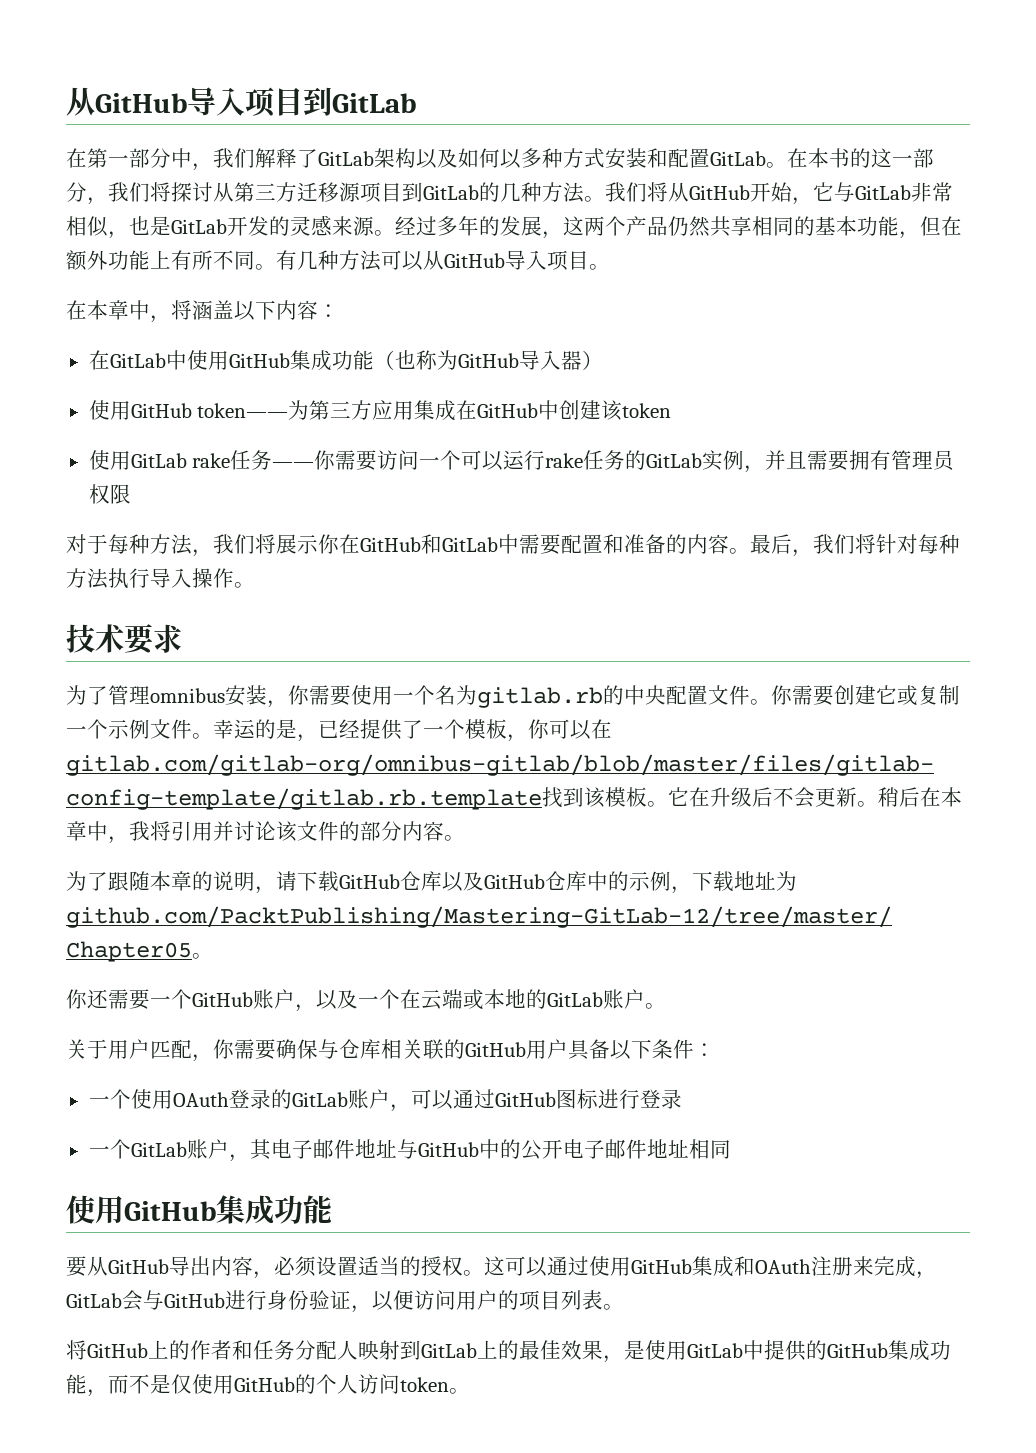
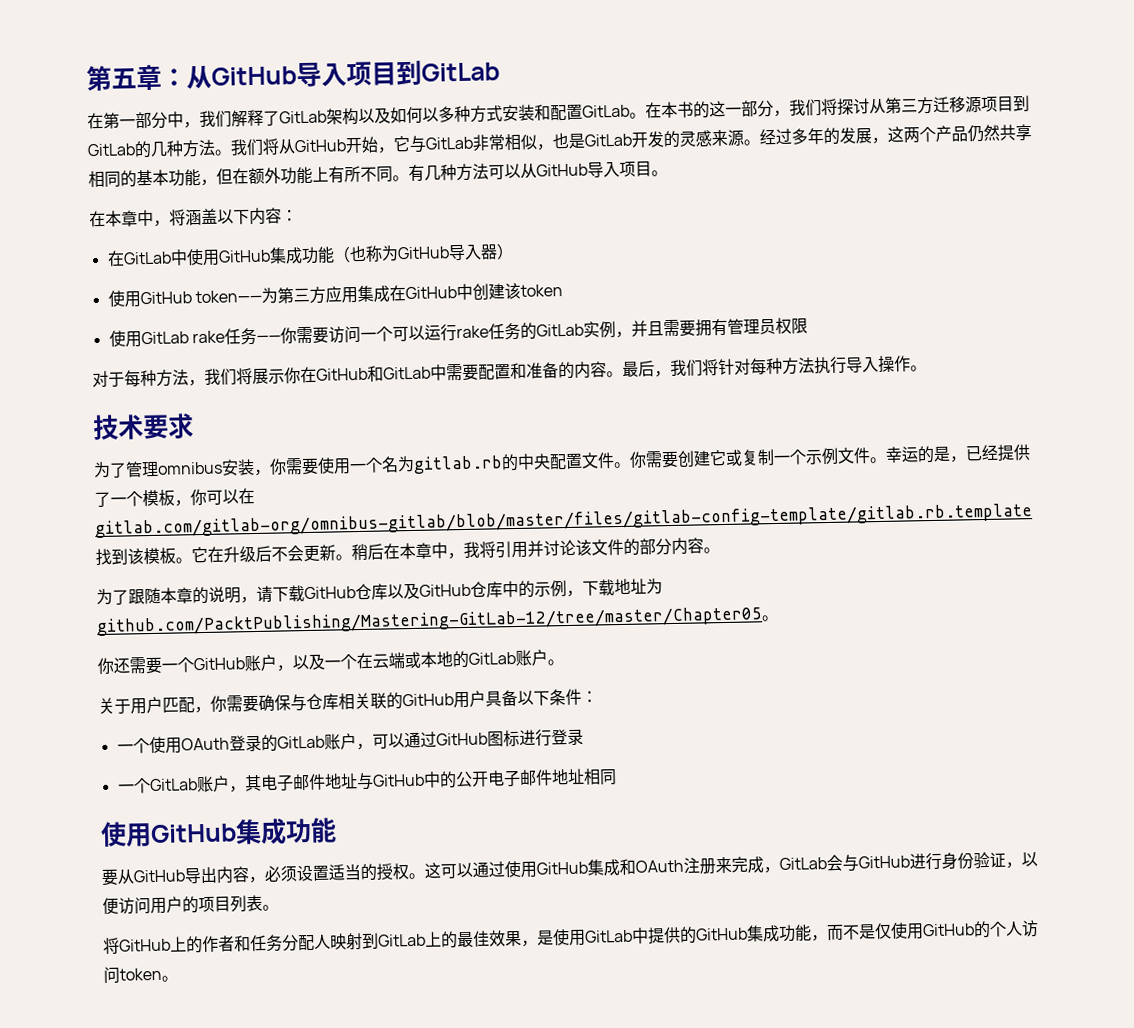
(66, 101) none -> [86,64,187,92] 第五章：

